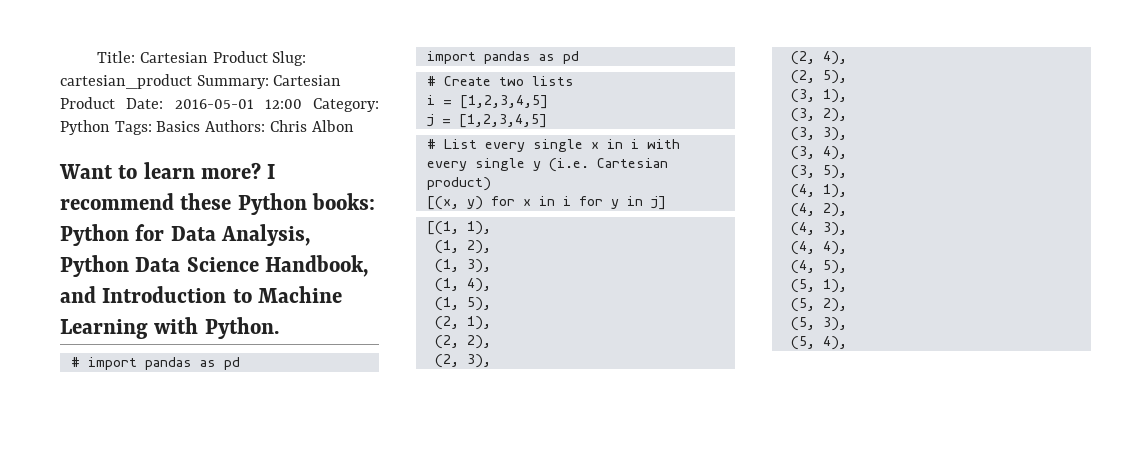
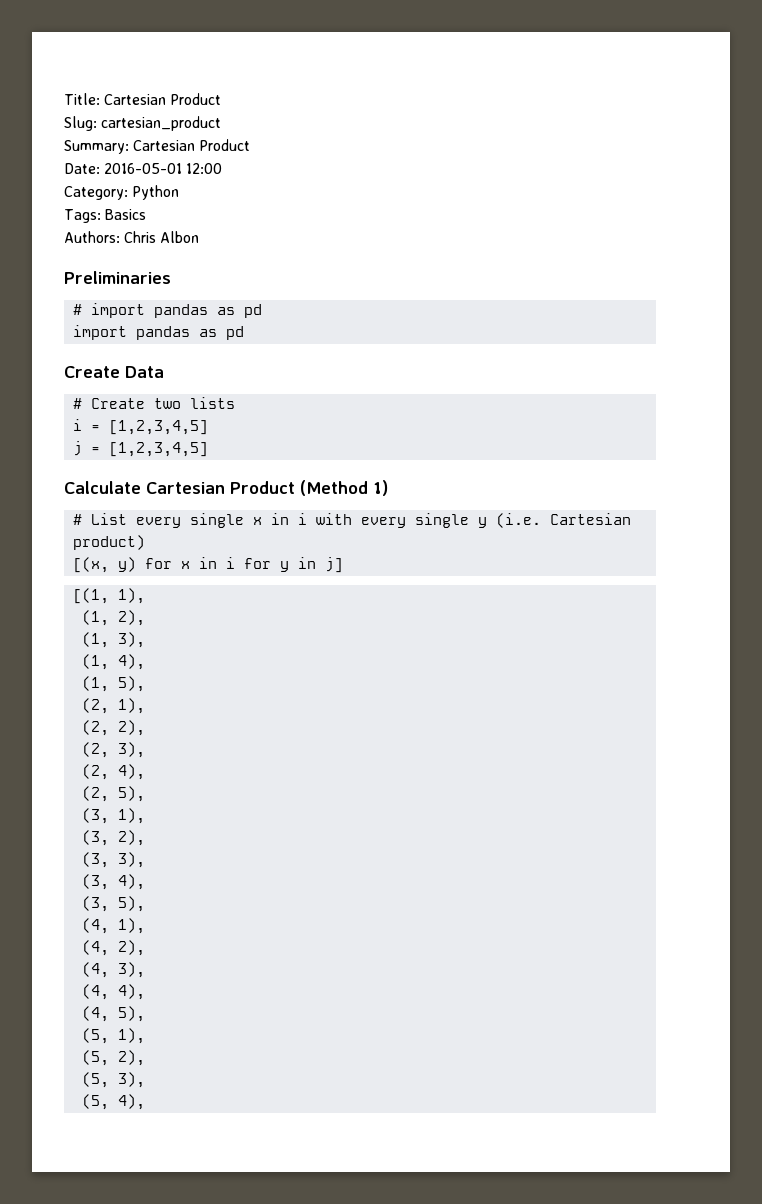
(268, 57) none -> (222, 99) //
(192, 81) none -> (222, 123) //
(115, 103) none -> (251, 145) //
(302, 104) none -> (223, 168) //
(110, 127) none -> (180, 192) //
(201, 126) none -> (147, 214) //
[59,162,276,179] [60,193,376,215] [60,224,311,246] [60,255,369,277] [60,286,343,303] [60,317,279,339] Want to learn more? I recommend these Python books: Python for Data Analysis, Python Data Science Handbook, and Introduction to Machine Learning with Python. -> [64,271,171,284] Preliminaries
(579, 57) none -> [64,366,164,378] // Create Data
(547, 121) none -> [64,480,388,496] // Calculate Cartesian Product (Method 1)

